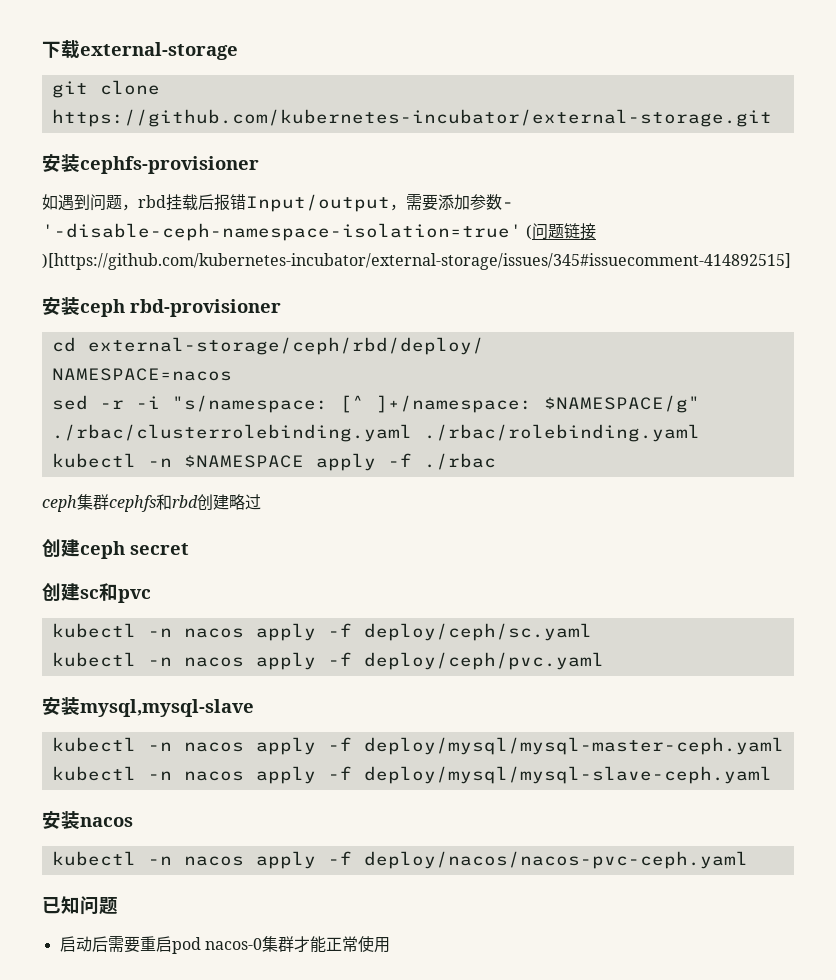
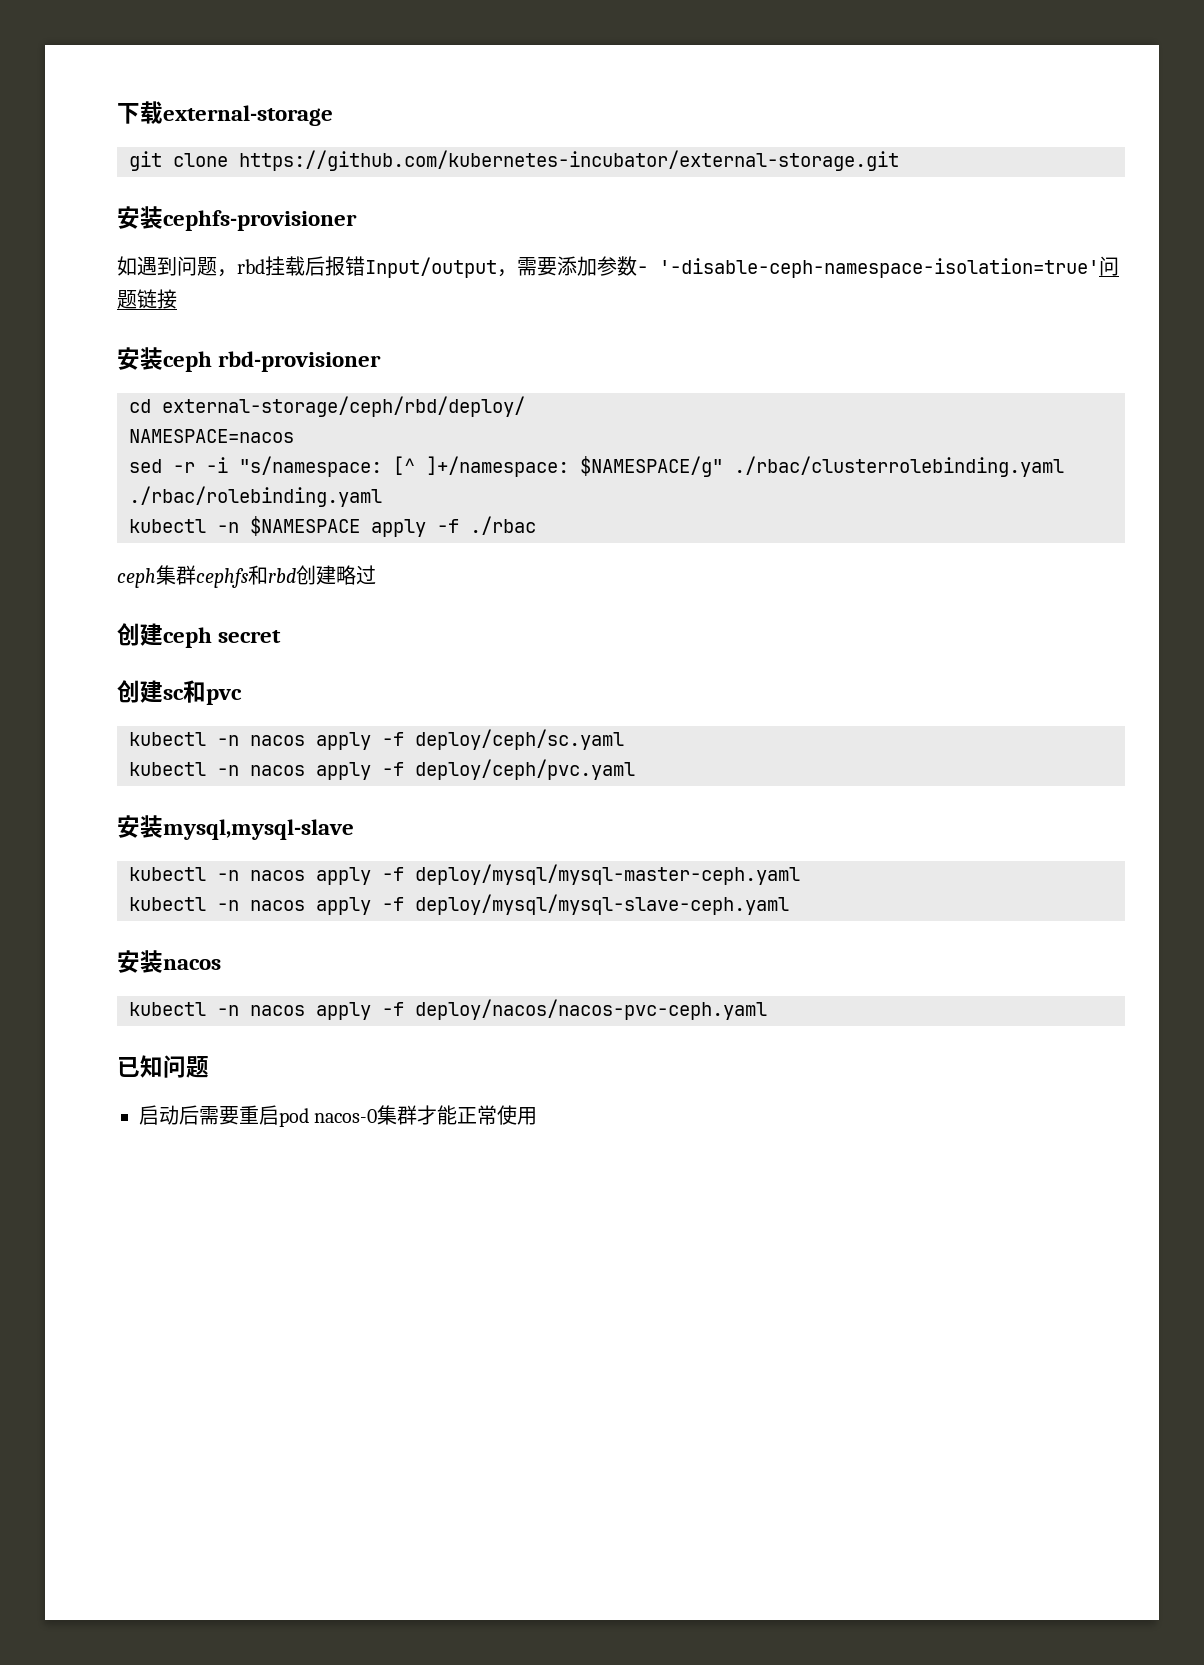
[526,224,533,240] ( -> (1099, 268) none
[42,253,791,270] )[https://github.com/kubernetes-incubator/external-storage/issues/345#issuecomment-414892515] -> (177, 299) none

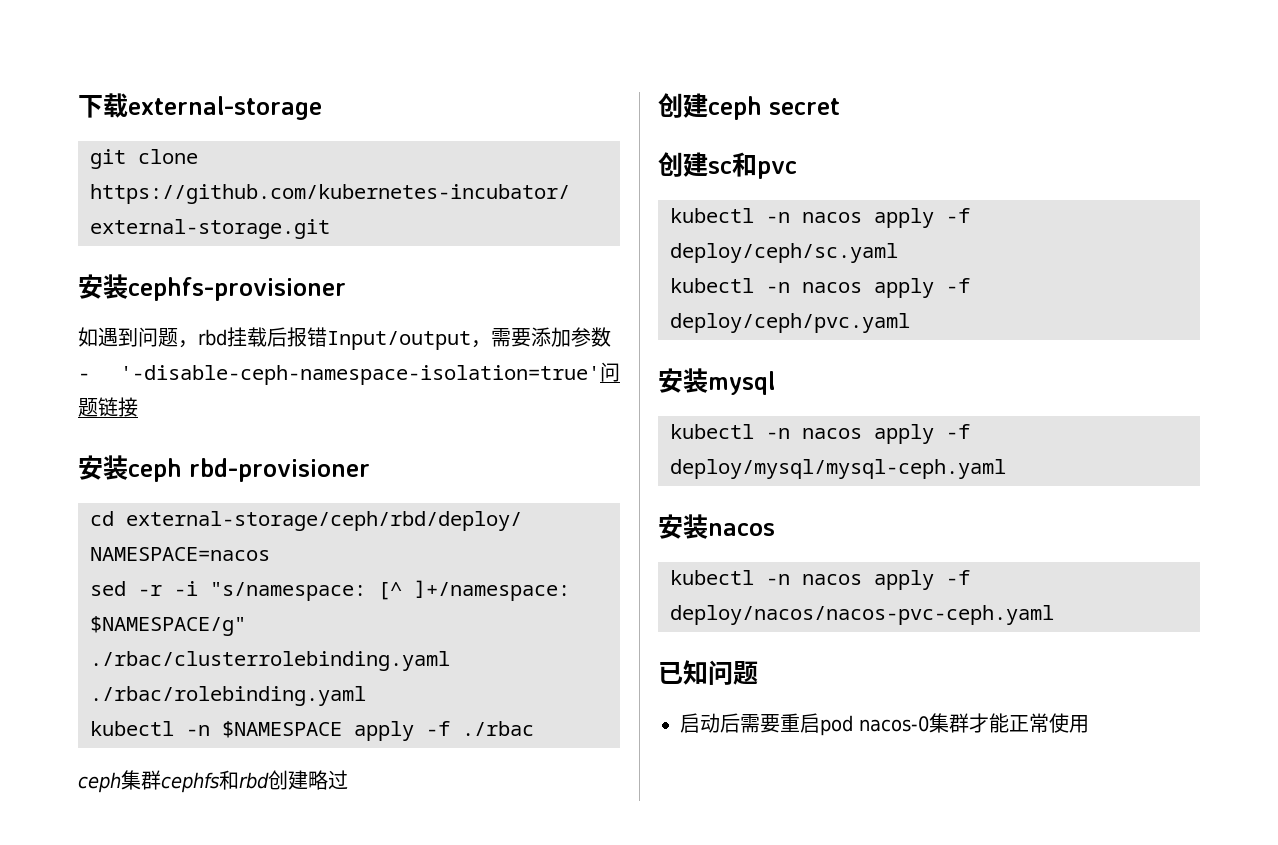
[163,819,354,840] [129,864,800,885] [129,894,789,915] mysql,mysql-slave // kubectl -n nacos apply -f deploy/mysql/mysql-master-ceph.yaml // kubectl -n nacos apply -f deploy/mysql/mysql-slave-ceph.yaml -> [708,371,775,395] [670,424,970,444] [670,459,1006,479] mysql // kubectl -n nacos apply -f deploy/mysql/mysql-ceph.yaml

